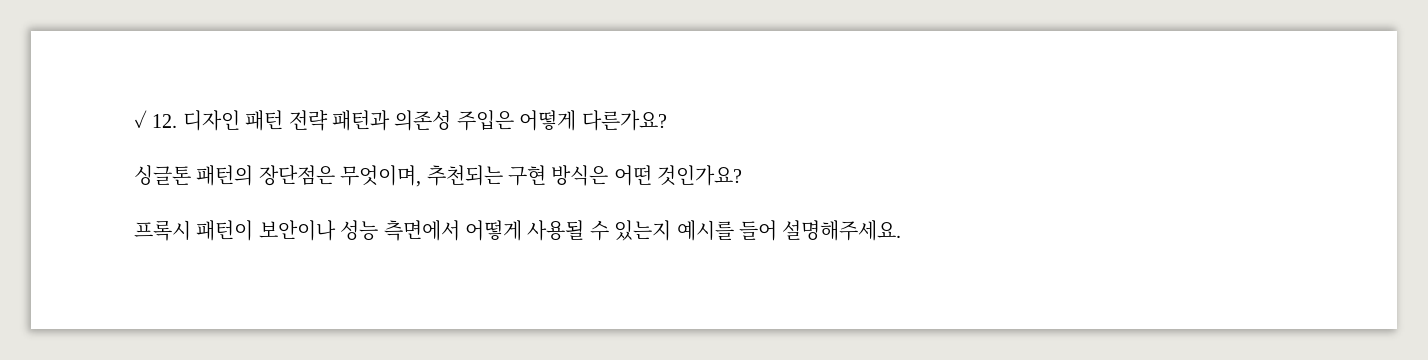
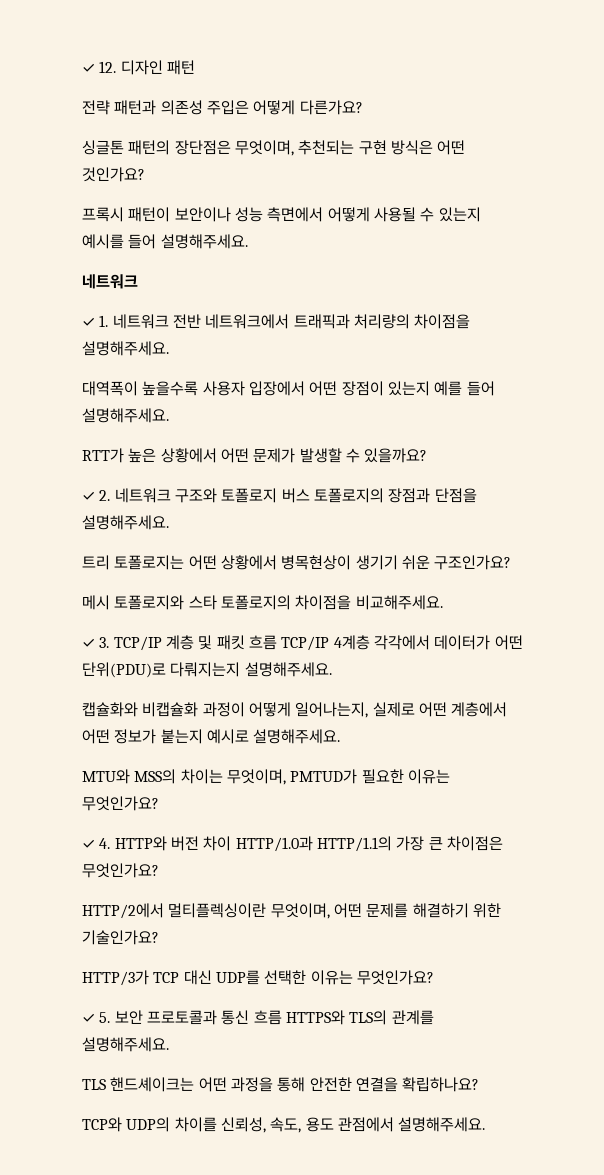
(284, 120) none -> (195, 67) //
(902, 230) none -> [82,274,138,289] [82,314,471,329] [82,341,169,356] [82,381,495,396] [82,408,169,423] [82,448,428,463] [82,488,477,503] [82,515,169,530] [82,555,512,570] [82,595,443,610] [82,635,523,651] [82,662,332,678] [82,702,508,718] [82,729,341,744] [82,769,450,785] [82,796,159,811] [82,836,503,852] [82,863,159,878] [82,903,501,919] [82,930,159,945] [82,970,434,986] [82,1010,434,1025] [82,1037,169,1052] [82,1077,480,1092] [82,1117,486,1133] // 네트워크 // ✓ 1. 네트워크 전반 네트워크에서 트래픽과 처리량의 차이점을 설명해주세요. // 대역폭이 높을수록 사용자 입장에서 어떤 장점이 있는지 예를 들어 설명해주세요. // RTT가 높은 상황에서 어떤 문제가 발생할 수 있을까요? // ✓ 2. 네트워크 구조와 토폴로지 버스 토폴로지의 장점과 단점을 설명해주세요. // 트리 토폴로지는 어떤 상황에서 병목현상이 생기기 쉬운 구조인가요? // 메시 토폴로지와 스타 토폴로지의 차이점을 비교해주세요. // ✓ 3. TCP/IP 계층 및 패킷 흐름 TCP/IP 4계층 각각에서 데이터가 어떤 단위(PDU)로 다뤄지는지 설명해주세요. // 캡슐화와 비캡슐화 과정이 어떻게 일어나는지, 실제로 어떤 계층에서 어떤 정보가 붙는지 예시로 설명해주세요. // MTU와 MSS의 차이는 무엇이며, PMTUD가 필요한 이유는 무엇인가요? // ✓ 4. HTTP와 버전 차이 HTTP/1.0과 HTTP/1.1의 가장 큰 차이점은 무엇인가요? // HTTP/2에서 멀티플렉싱이란 무엇이며, 어떤 문제를 해결하기 위한 기술인가요? // HTTP/3가 TCP 대신 UDP를 선택한 이유는 무엇인가요? // ✓ 5. 보안 프로토콜과 통신 흐름 HTTPS와 TLS의 관계를 설명해주세요. // TLS 핸드셰이크는 어떤 과정을 통해 안전한 연결을 확립하나요? // TCP와 UDP의 차이를 신뢰성, 속도, 용도 관점에서 설명해주세요.

